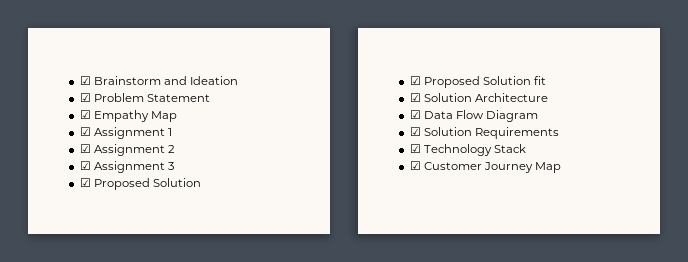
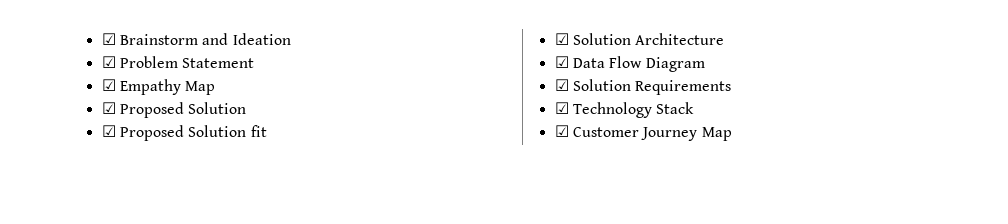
[79,127,172,139] [79,144,175,156] [79,161,174,173] // ☑ Assignment 1 // ☑ Assignment 2 // ☑ Assignment 3 -> (216, 88) none

